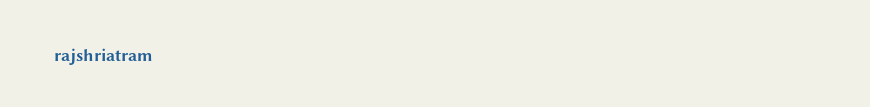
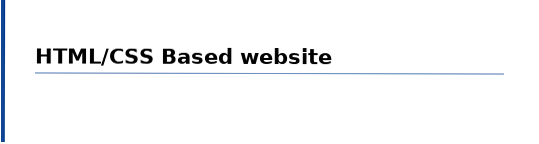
[54,48,153,65] rajshriatram -> [35,47,333,66] HTML/CSS Based website

